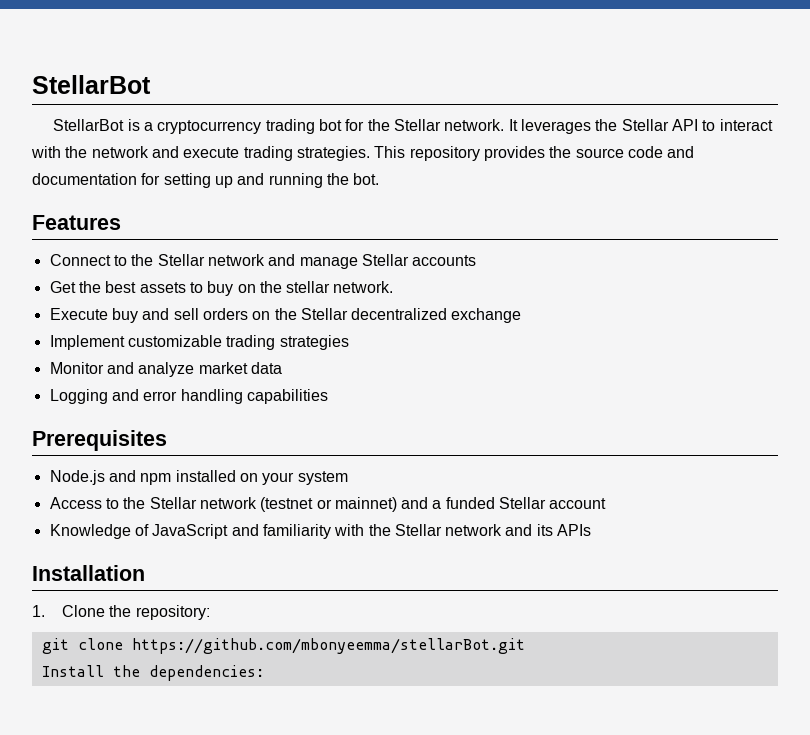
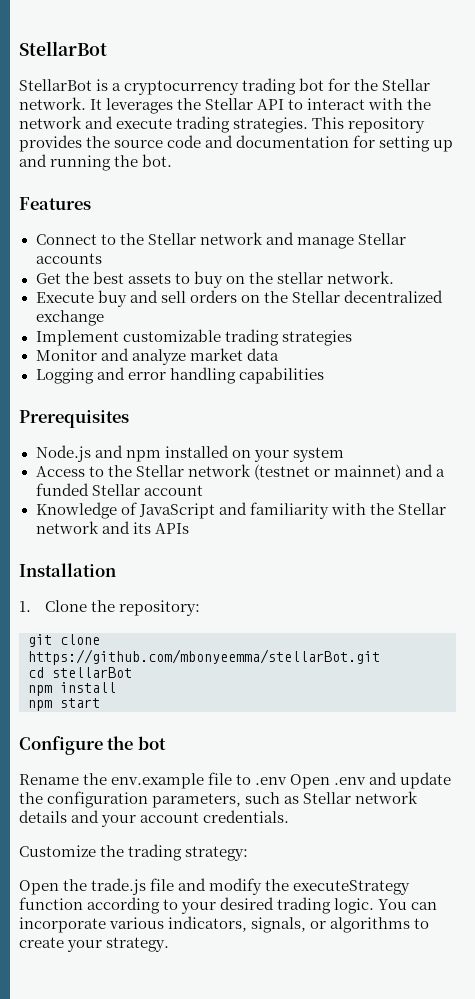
[41,665,264,681] Install the dependencies: -> [28,667,132,678] [28,682,116,696] [28,698,100,711] [19,736,166,755] [19,772,452,789] [19,791,419,808] [19,810,290,827] [19,844,249,861] [19,878,411,895] [19,897,438,914] [19,916,430,933] [19,937,170,952] cd stellarBot // npm install // npm start // Configure the bot // Rename the env.example file to .env Open .env and update the configuration parameters, such as Stellar network details and your account credentials. // Customize the trading strategy: // Open the trade.js file and modify the executeStrategy function according to your desired trading logic. You can incorporate various indicators, signals, or algorithms to create your strategy.

